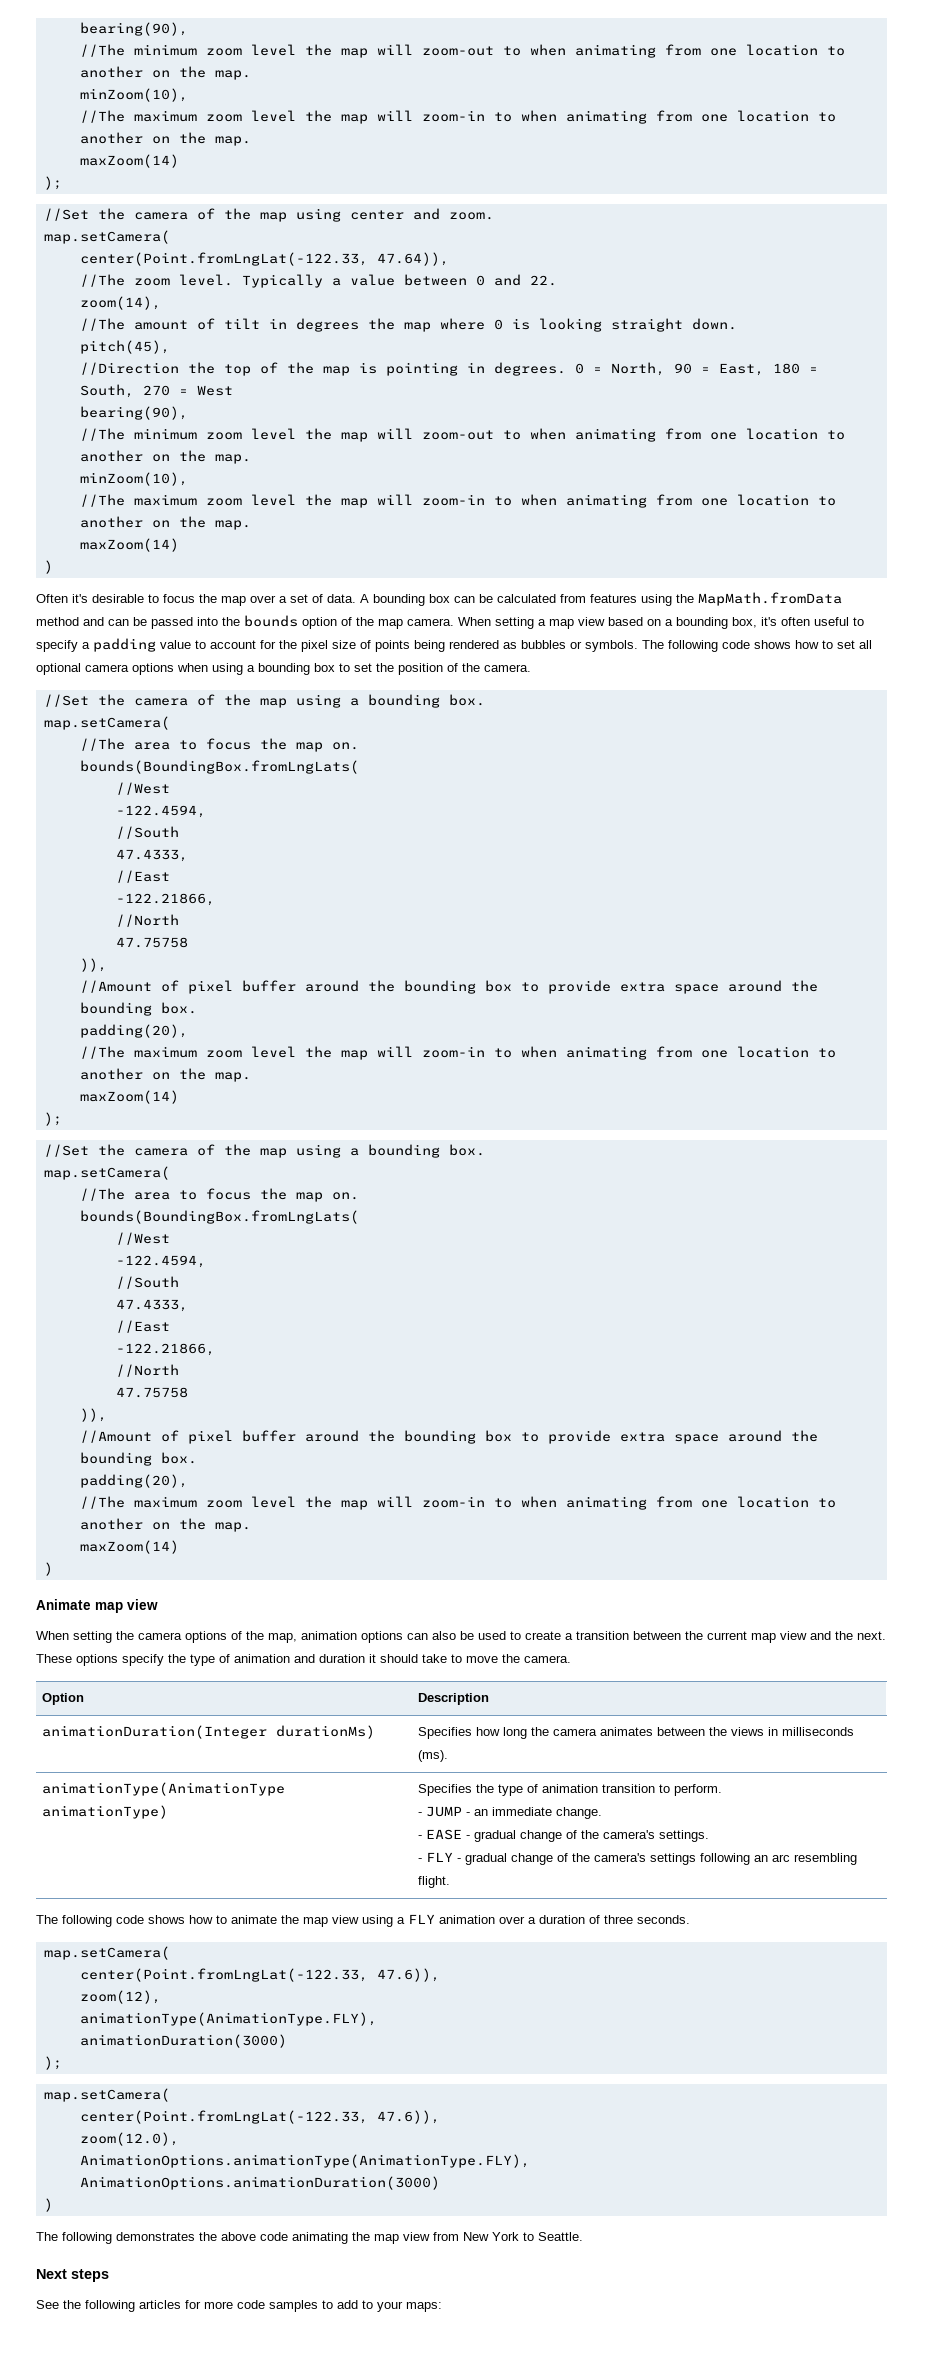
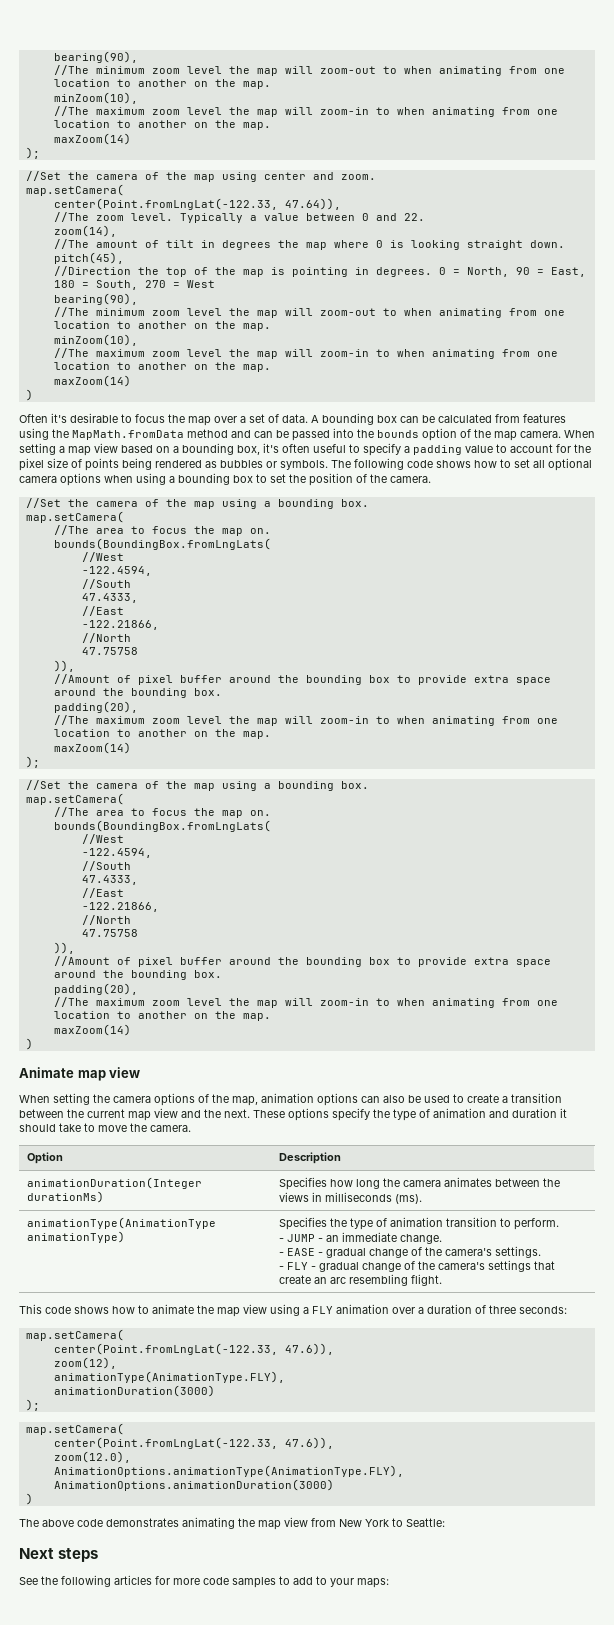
[700,1853,751,1865] following -> [533,1261,555,1270] [278,1275,311,1284] that create
[36,1915,112,1927] The following -> [19,1304,42,1314] This
[637,1915,690,1924] seconds. -> [519,1306,567,1314] seconds:
[62,2232,217,2244] following demonstrates the -> (39, 1523) none
(288, 2236) none -> [106,1518,179,1527] demonstrates
[538,2232,583,2241] Seattle. -> [406,1518,445,1527] Seattle:

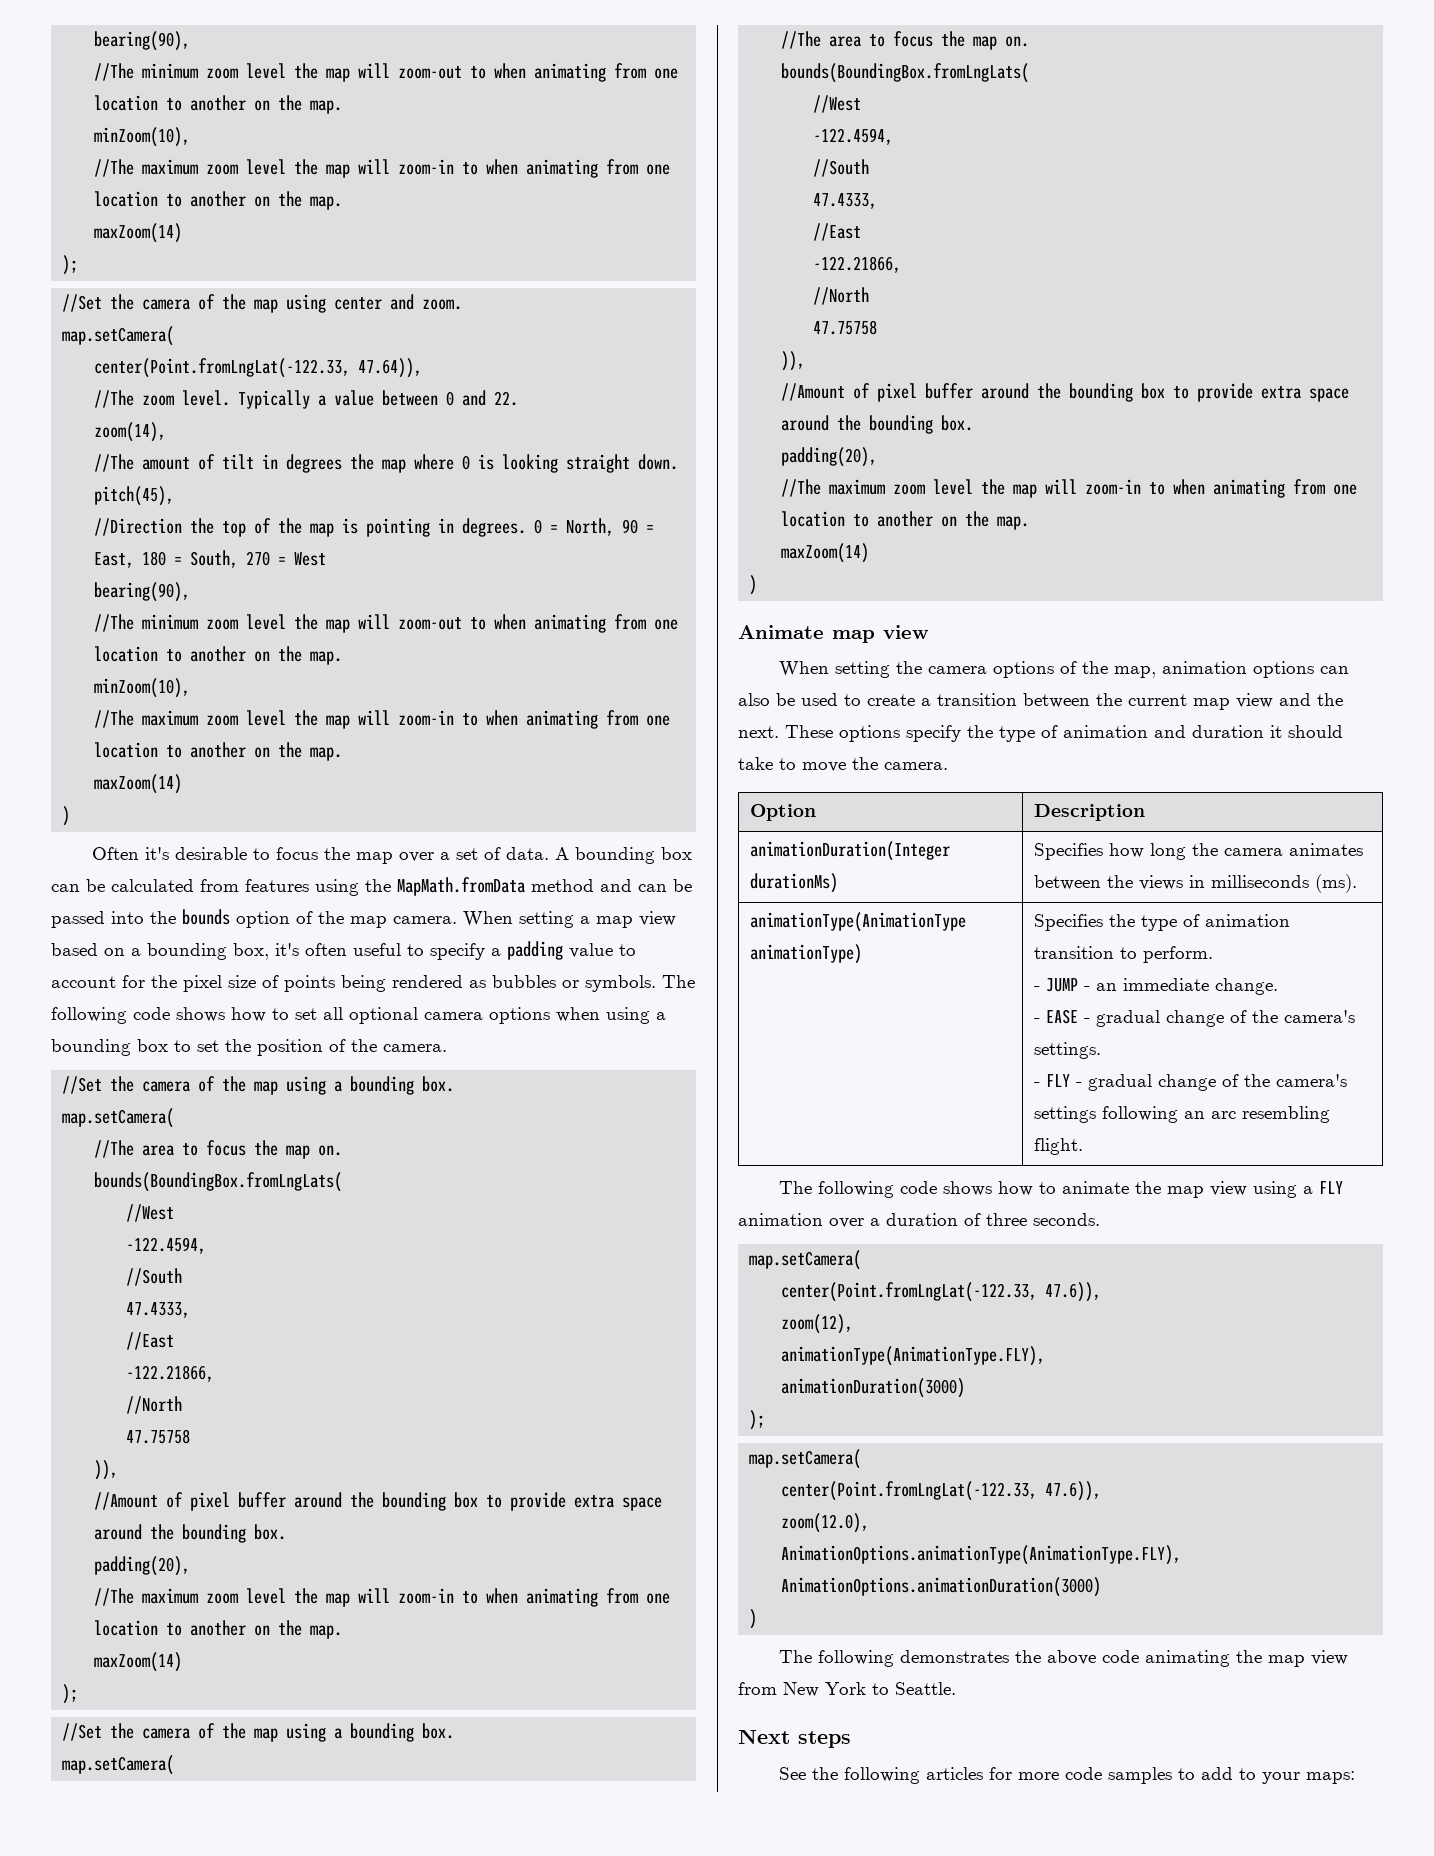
[533,1261,555,1270] [278,1275,311,1284] that create -> [1101,1106,1178,1123] following
[19,1304,42,1314] This -> [778,1181,894,1198] The following
[519,1306,567,1314] seconds: -> [1033,1213,1100,1226] seconds.
(39, 1523) none -> [817,1650,1041,1667] following demonstrates the
[106,1518,179,1527] demonstrates -> (1139, 1656) none
[406,1518,445,1527] Seattle: -> [895,1682,956,1695] Seattle.

